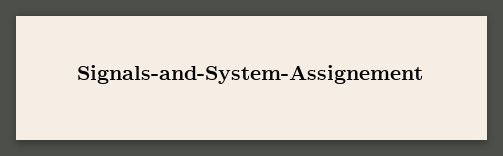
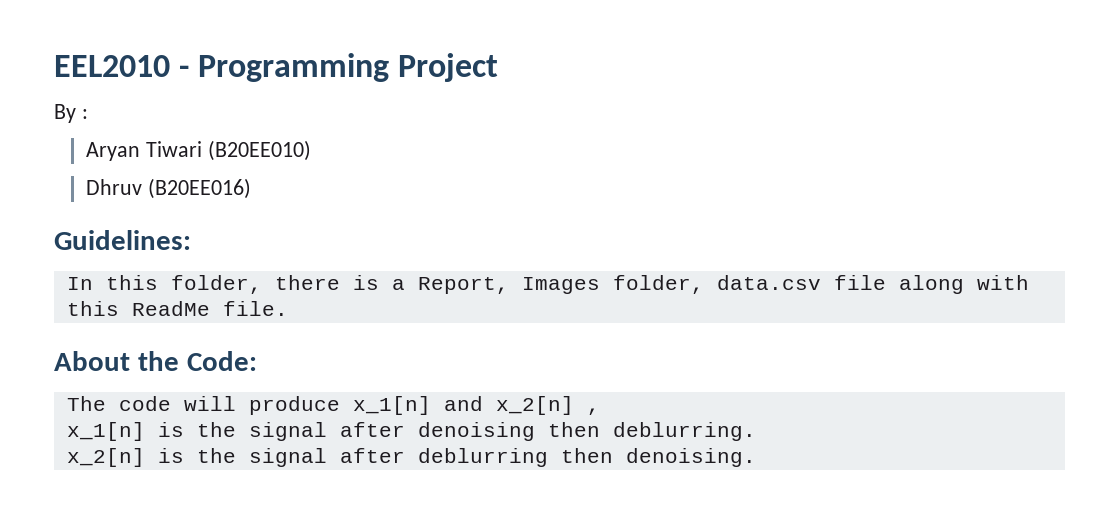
[77,65,423,84] Signals-and-System-Assignement -> [54,53,499,82] [54,104,88,123] [86,140,311,161] [86,178,252,199] [54,230,191,250] [66,275,1029,294] [66,301,288,316] [54,351,257,371] [66,396,600,415] [66,422,756,441] [66,448,756,467] EEL2010 - Programming Project // By : // Aryan Tiwari (B20EE010) // Dhruv (B20EE016) // Guidelines: // In this folder, there is a Report, Images folder, data.csv file along with this ReadMe file. // About the Code: // The code will produce x_1[n] and x_2[n] , // x_1[n] is the signal after denoising then deblurring. // x_2[n] is the signal after deblurring then denoising.

